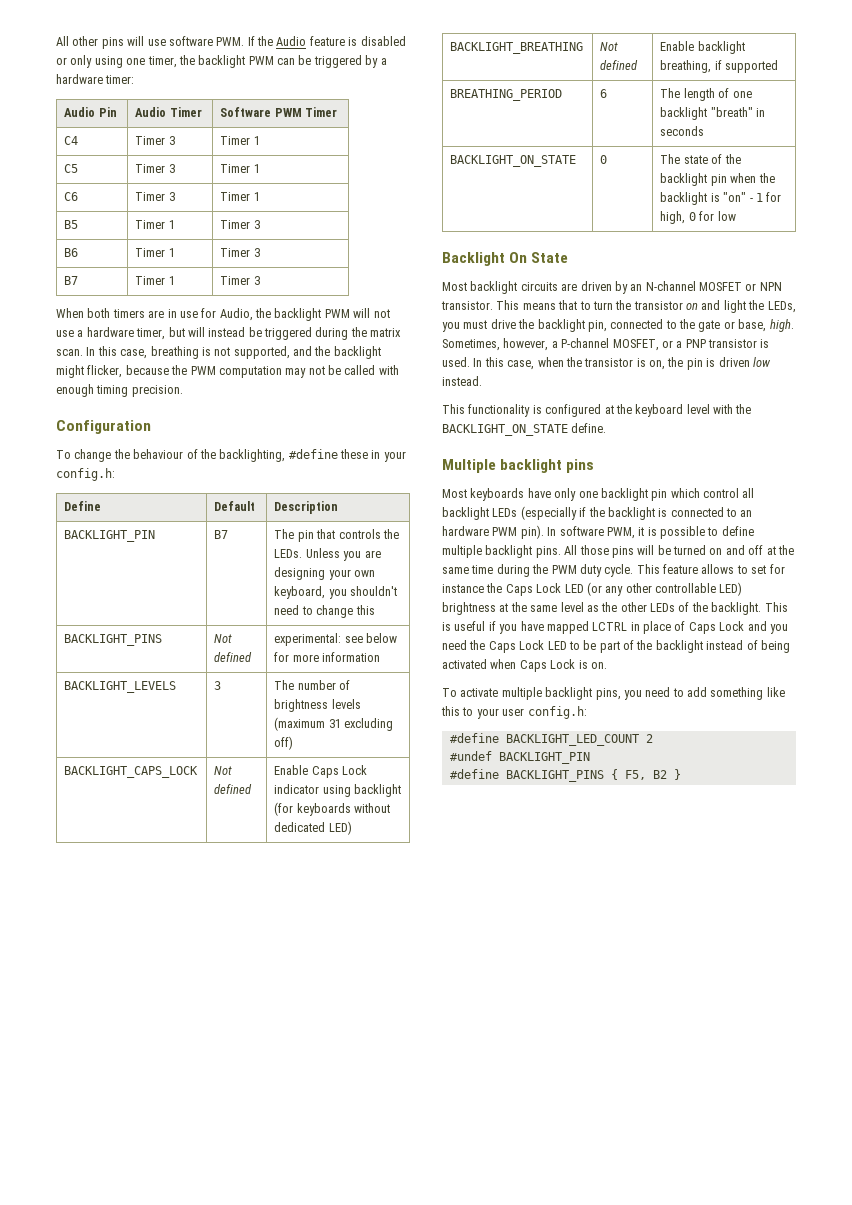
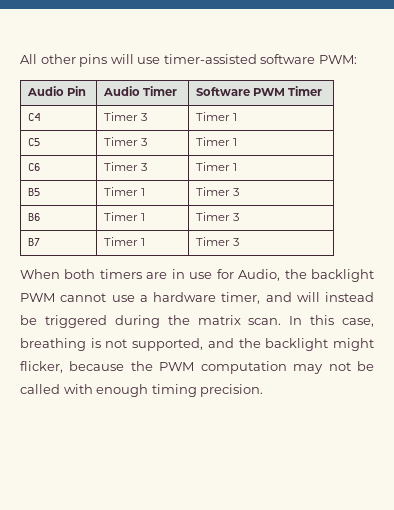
[168,36,406,46] [56,55,387,68] [56,74,135,84] software PWM. If the Audio feature is disabled or only using one timer, the backlight PWM can be triggered by a hardware timer: -> [163,54,357,64] timer-assisted software PWM:
[353,308,390,318] will not -> [60,293,107,302] cannot
[168,327,185,337] but -> [265,292,292,302] and
[56,420,151,434] [56,449,406,462] [56,468,115,481] [64,501,102,511] [214,501,256,511] [274,501,339,514] [64,530,156,542] [214,530,229,539] [274,529,399,542] [274,548,381,561] [274,567,376,580] [274,586,398,599] [274,605,375,618] [64,634,163,646] [214,634,233,643] [214,652,253,662] [274,633,398,646] [274,652,381,662] [64,681,177,693] [214,681,222,690] [274,680,351,690] [274,699,361,712] [274,717,394,731] [274,736,294,750] [64,766,199,778] [214,766,233,775] [214,784,253,794] [274,765,368,778] [274,784,402,797] [274,802,391,816] [274,821,352,835] [450,42,584,54] [600,42,619,51] [600,60,639,70] [660,41,745,54] [660,60,779,73] [450,89,563,101] [600,89,608,98] [660,88,752,101] [660,107,766,120] [660,126,705,136] [450,155,577,167] [600,155,608,164] [660,154,741,164] [660,173,775,186] [660,192,782,205] [660,211,736,224] [442,252,569,266] [442,281,782,294] [441,300,796,313] [442,319,794,332] [442,338,770,351] [442,357,771,370] [442,376,482,386] [442,404,752,417] [442,423,607,436] [442,459,595,473] [442,488,755,501] [442,506,753,520] [442,525,754,539] [442,545,794,558] [442,564,785,577] [442,582,743,596] [442,602,788,615] [442,621,788,634] [442,640,790,653] [442,659,607,672] [442,687,785,700] [441,706,587,719] [449,733,653,746] [449,751,590,764] [449,769,681,782] // Configuration // To change the behaviour of the backlighting, #define these in your config.h: // Define | Default | Description // BACKLIGHT_PIN | B7 | The pin that controls the LEDs. Unless you are designing your own keyboard, you shouldn't need to change this // BACKLIGHT_PINS | Not defined | experimental: see below for more information // BACKLIGHT_LEVELS | 3 | The number of brightness levels (maximum 31 excluding off) // BACKLIGHT_CAPS_LOCK | Not defined | Enable Caps Lock indicator using backlight (for keyboards without dedicated LED) // BACKLIGHT_BREATHING | Not defined | Enable backlight breathing, if supported // BREATHING_PERIOD | 6 | The length of one backlight "breath" in seconds // BACKLIGHT_ON_STATE | 0 | The state of the backlight pin when the backlight is "on" - 1 for high, 0 for low // Backlight On State // Most backlight circuits are driven by an N-channel MOSFET or NPN transistor. This means that to turn the transistor on and light the LEDs, you must drive the backlight pin, connected to the gate or base, high. Sometimes, however, a P-channel MOSFET, or a PNP transistor is used. In this case, when the transistor is on, the pin is driven low instead. // This functionality is configured at the keyboard level with the BACKLIGHT_ON_STATE define. // Multiple backlight pins // Most keyboards have only one backlight pin which control all backlight LEDs (especially if the backlight is connected to an hardware PWM pin). In software PWM, it is possible to define multiple backlight pins. All those pins will be turned on and off at the same time during the PWM duty cycle. This feature allows to set for instance the Caps Lock LED (or any other controllable LED) brightness at the same level as the other LEDs of the backlight. This is useful if you have mapped LCTRL in place of Caps Lock and you need the Caps Lock LED to be part of the backlight instead of being activated when Caps Lock is on. // To activate multiple backlight pins, you need to add something like this to your user config.h: // #define BACKLIGHT_LED_COUNT 2 // #undef BACKLIGHT_PIN // #define BACKLIGHT_PINS { F5, B2 } -> (264, 390) none

